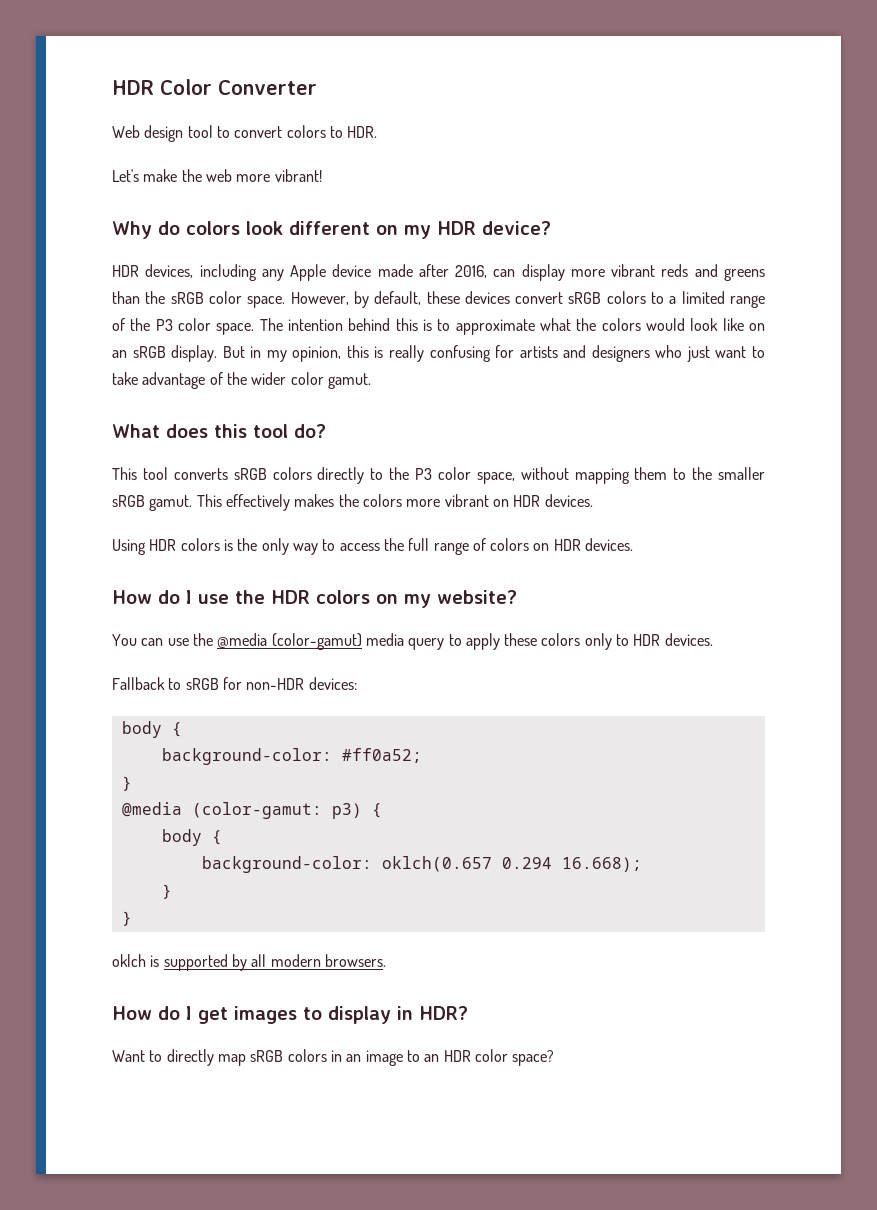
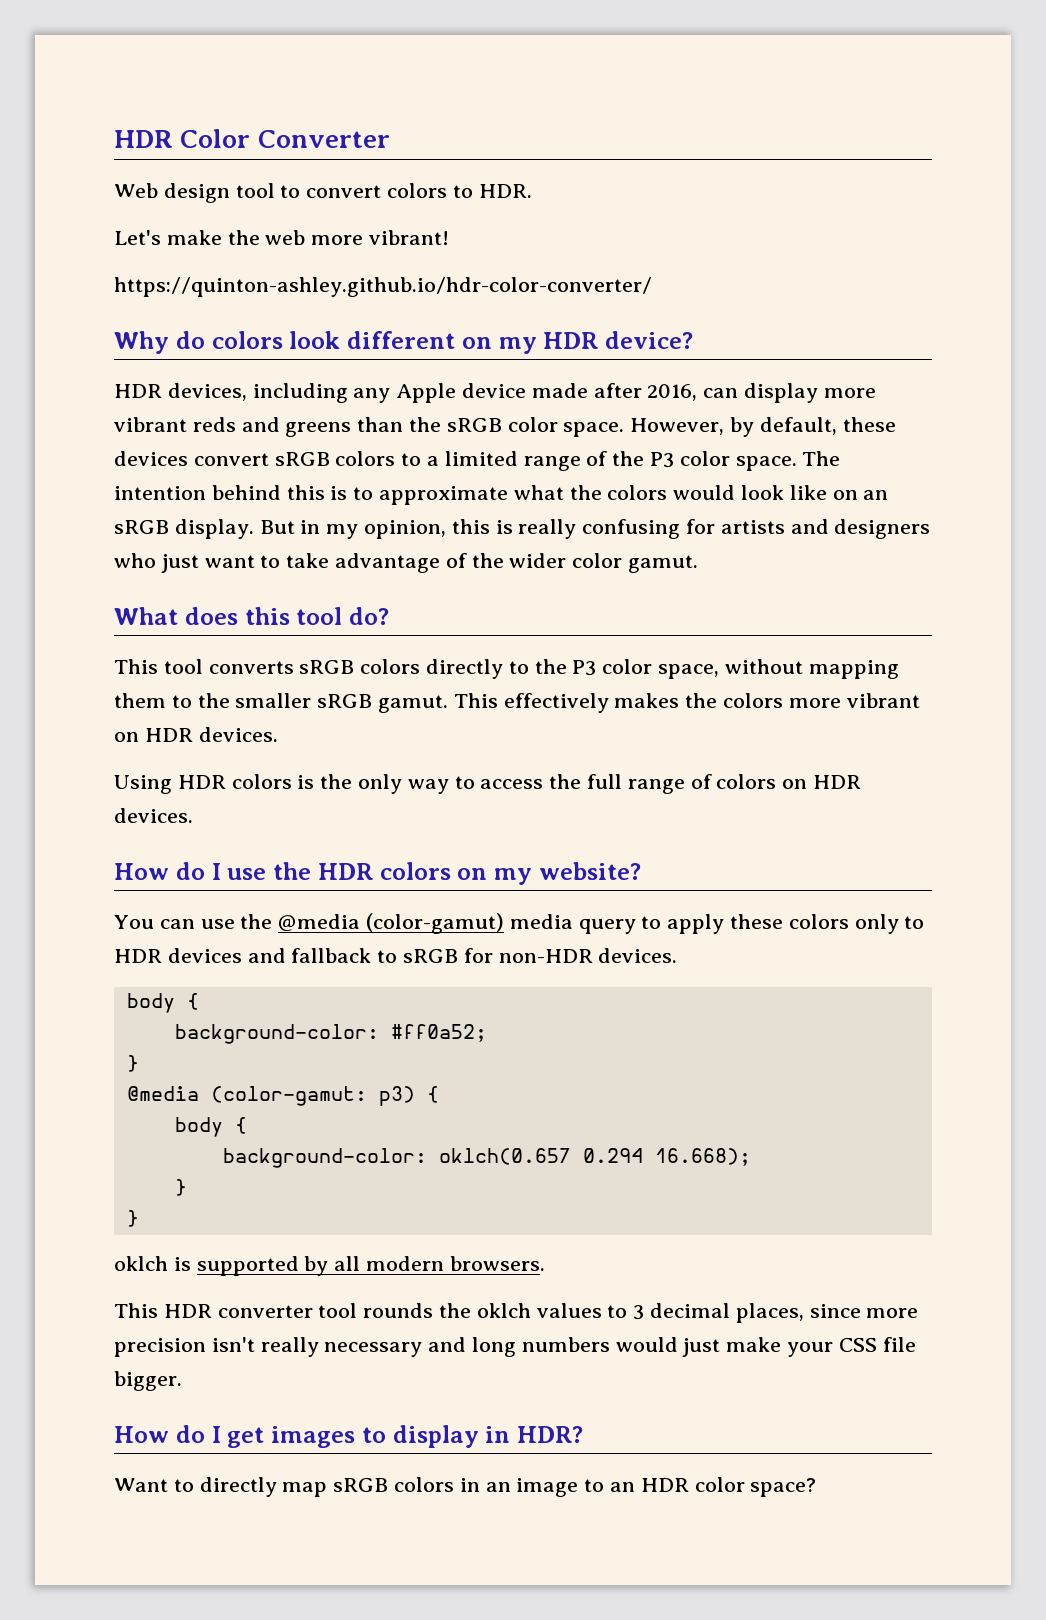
(322, 175) none -> [114,277,652,297] // https://quinton-ashley.github.io/hdr-color-converter/
[664,633,713,646] [112,677,165,690] devices. // Fallback -> [167,948,372,963] devices and fallback
[308,677,357,690] devices: -> [598,948,678,963] devices.
(386, 960) none -> [114,1303,919,1323] [114,1337,916,1357] [114,1371,182,1391] // This HDR converter tool rounds the oklch values to 3 decimal places, since more precision isn't really necessary and long numbers would just make your CSS file bigger.

